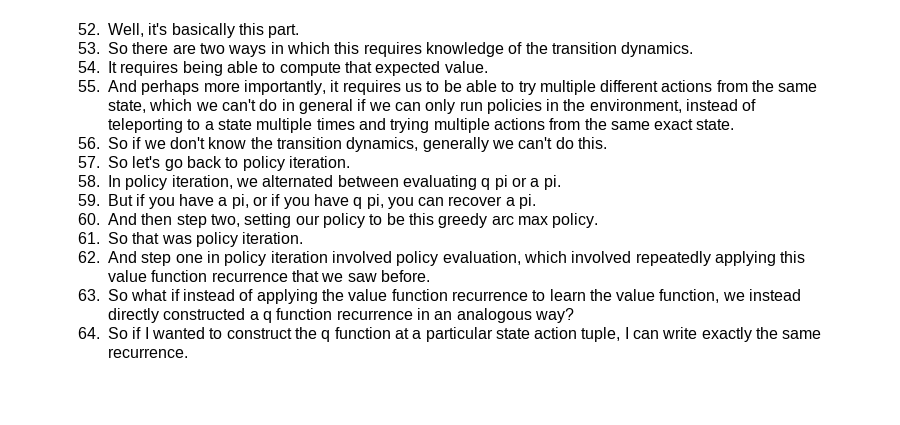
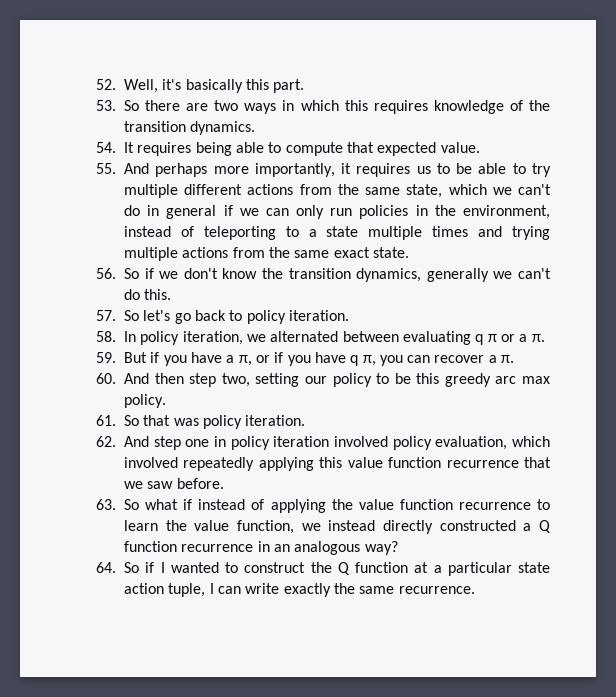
[494,175,508,190] pi -> [487,334,497,342] π
[543,175,561,190] pi. -> [531,334,545,342] π.
[231,194,249,209] pi, -> [238,355,252,366] π,
[366,194,384,209] pi, -> [362,355,376,366] π,
[519,194,537,209] pi. -> [501,355,515,363] π.
[262,311,272,323] q -> [539,520,551,533] Q
[321,330,331,342] q -> [337,562,350,575] Q

